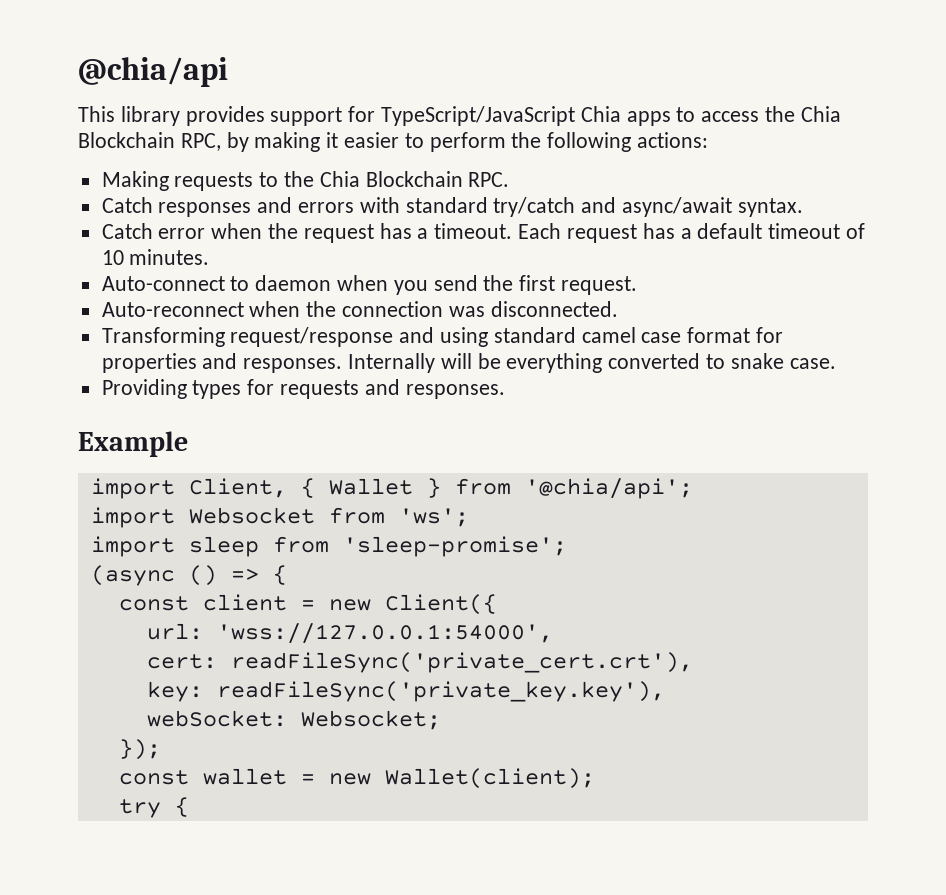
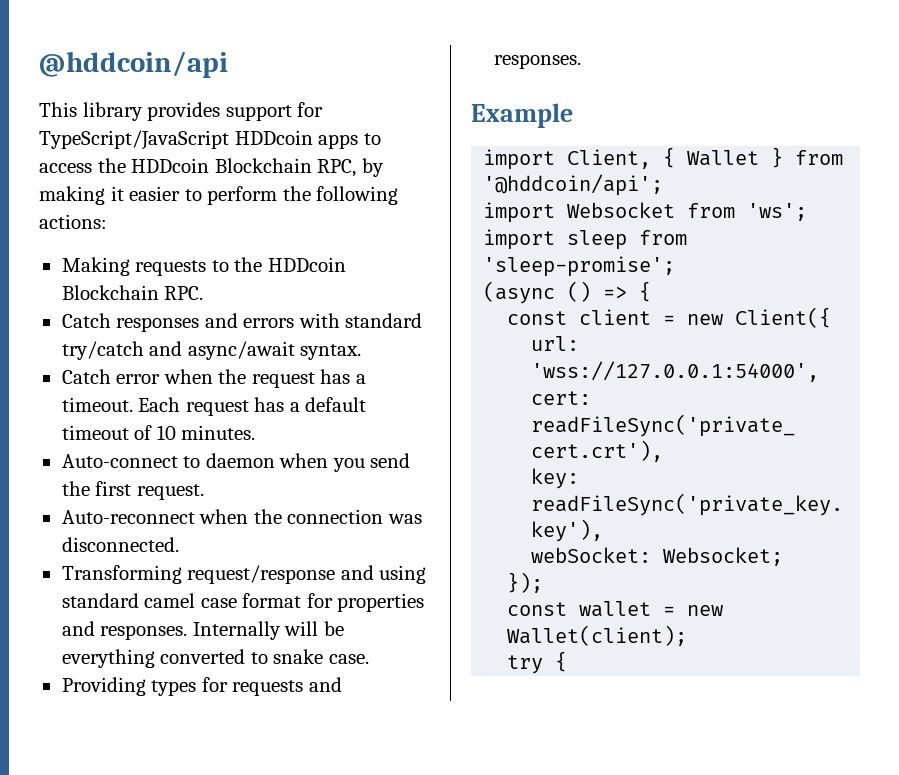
[78,57,228,87] @chia/api -> [39,51,228,78] @hddcoin/api
[580,106,621,122] Chia -> [234,130,313,145] HDDcoin
[800,106,841,122] Chia -> [131,158,210,173] HDDcoin
[319,171,360,187] Chia -> [267,257,346,272] HDDcoin
[524,478,693,499] '@chia/api'; -> [483,174,664,196] '@hddcoin/api';

